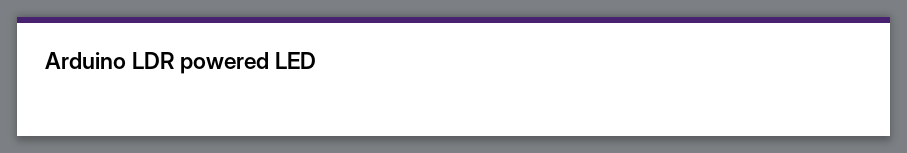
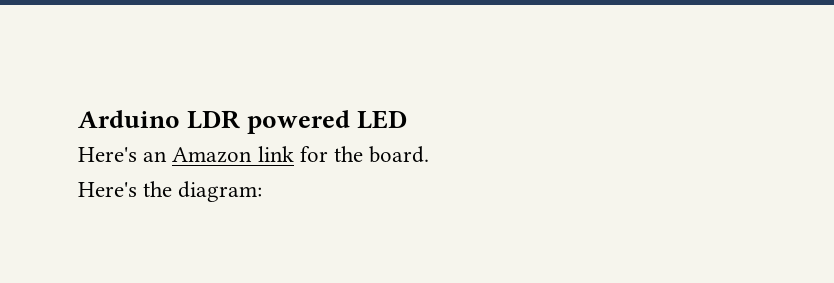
(317, 60) none -> [78,146,430,163] [78,181,263,202] // Here's an Amazon link for the board. // Here's the diagram:

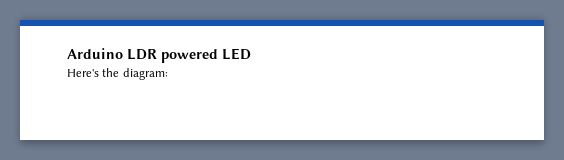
[78,146,430,163] // Here's an Amazon link for the board. -> (251, 54) none

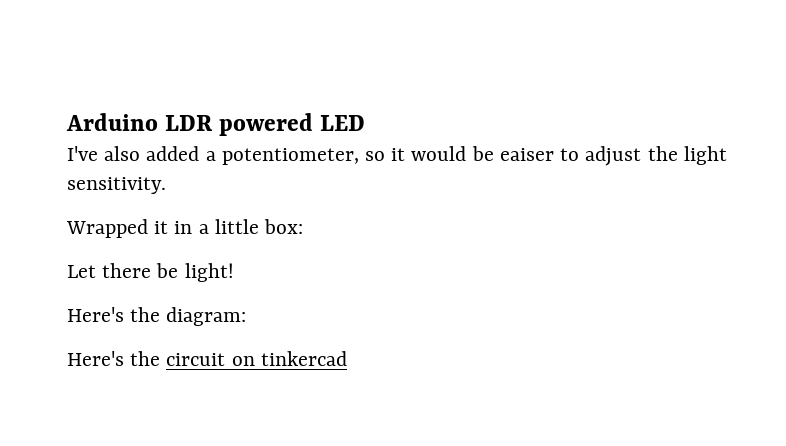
[67,68,168,80] Here's the diagram: -> [67,146,727,166] [67,177,166,194] [66,219,304,238] [67,263,234,282] [67,307,247,326] [67,351,347,366] I've also added a potentiometer, so it would be eaiser to adjust the light sensitivity. // Wrapped it in a little box: // Let there be light! // Here's the diagram: // Here's the circuit on tinkercad

